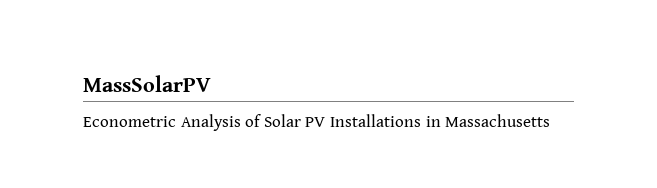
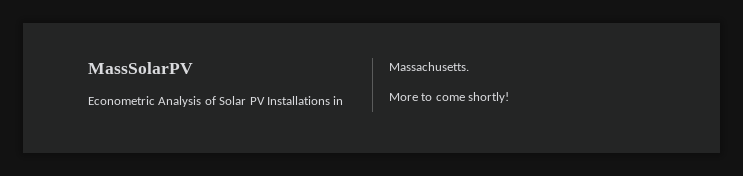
[445,114,551,127] Massachusetts -> [389,62,469,71] [389,92,510,103] Massachusetts. // More to come shortly!

